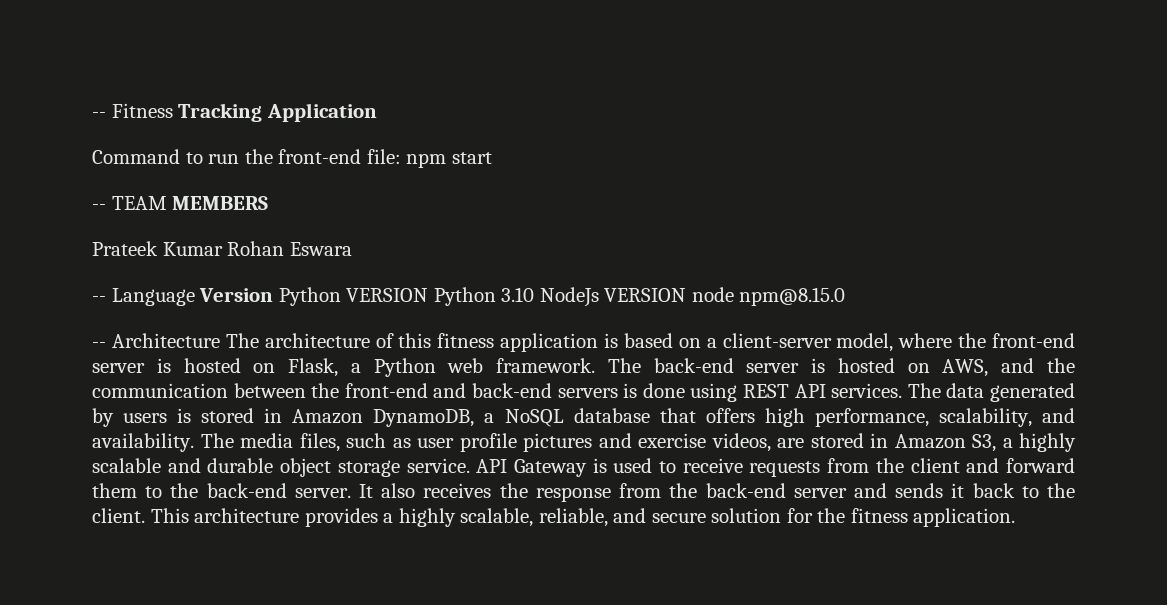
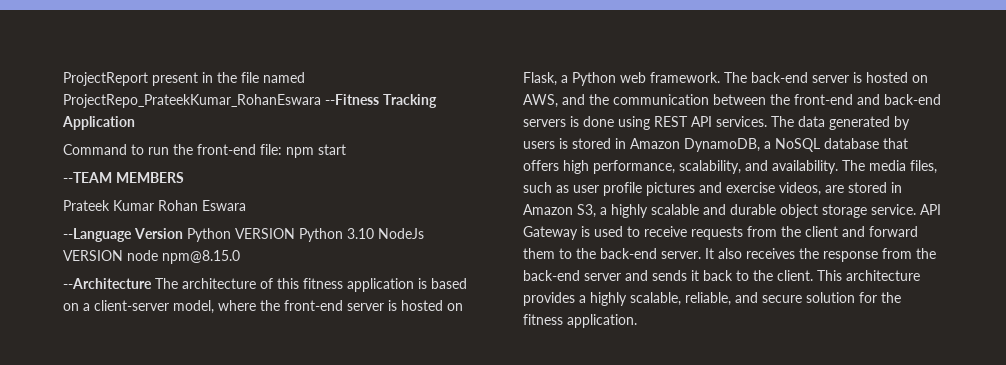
[92,103,173,118] -- Fitness -> [63,72,305,86] [63,94,379,108] ProjectReport present in the file named ProjectRepo_PrateekKumar_RohanEswara --Fitness
[92,196,167,210] -- TEAM -> [63,172,112,183] --TEAM
[92,288,195,306] -- Language -> [63,228,132,242] --Language
[92,333,220,348] -- Architecture -> [63,278,152,289] --Architecture

